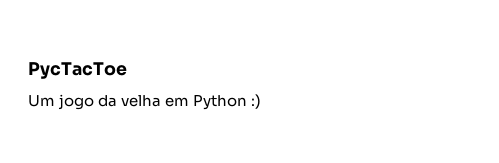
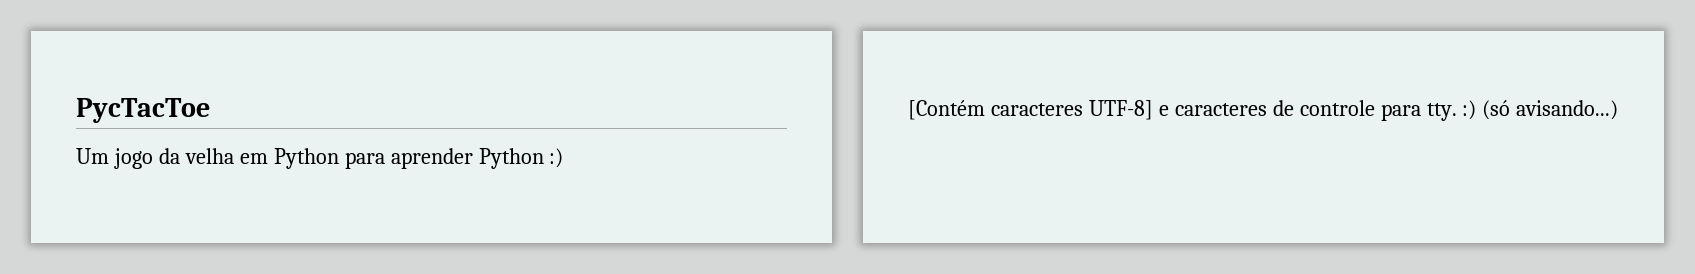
[251,94,262,109] :) -> [344,148,564,169] [908,100,1619,121] para aprender Python :) // [Contém caracteres UTF-8] e caracteres de controle para tty. :) (só avisando...)

